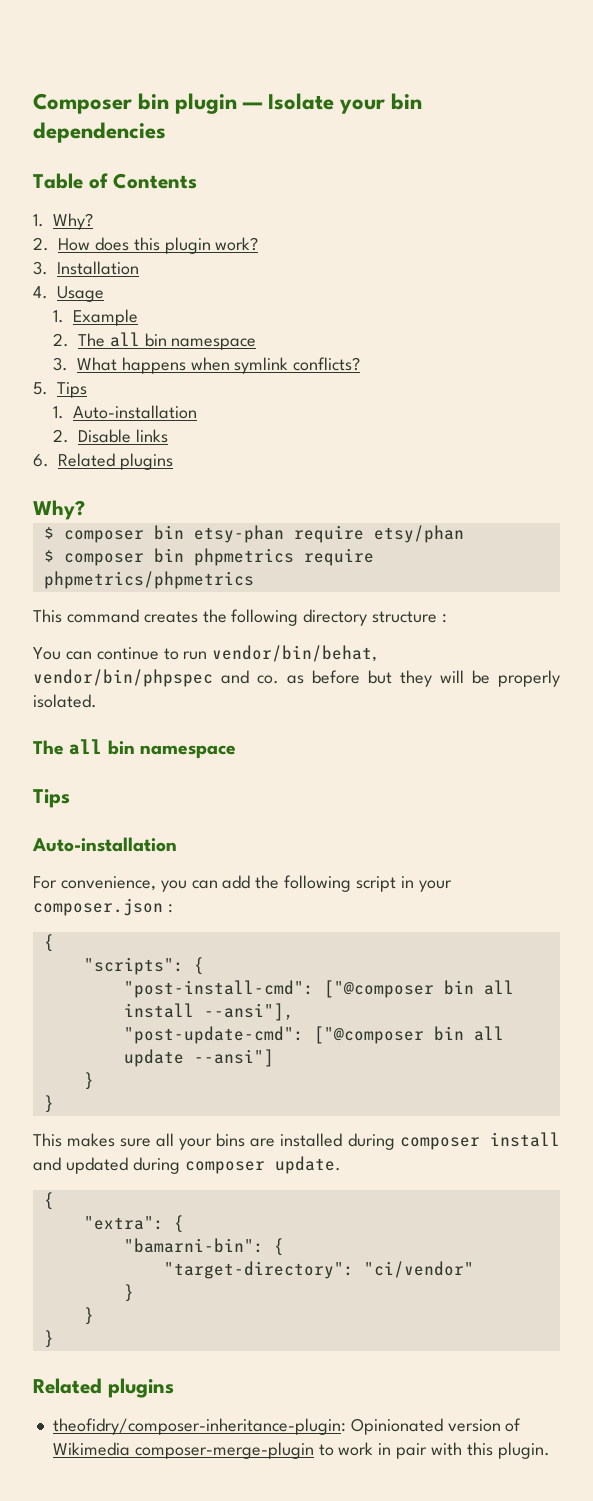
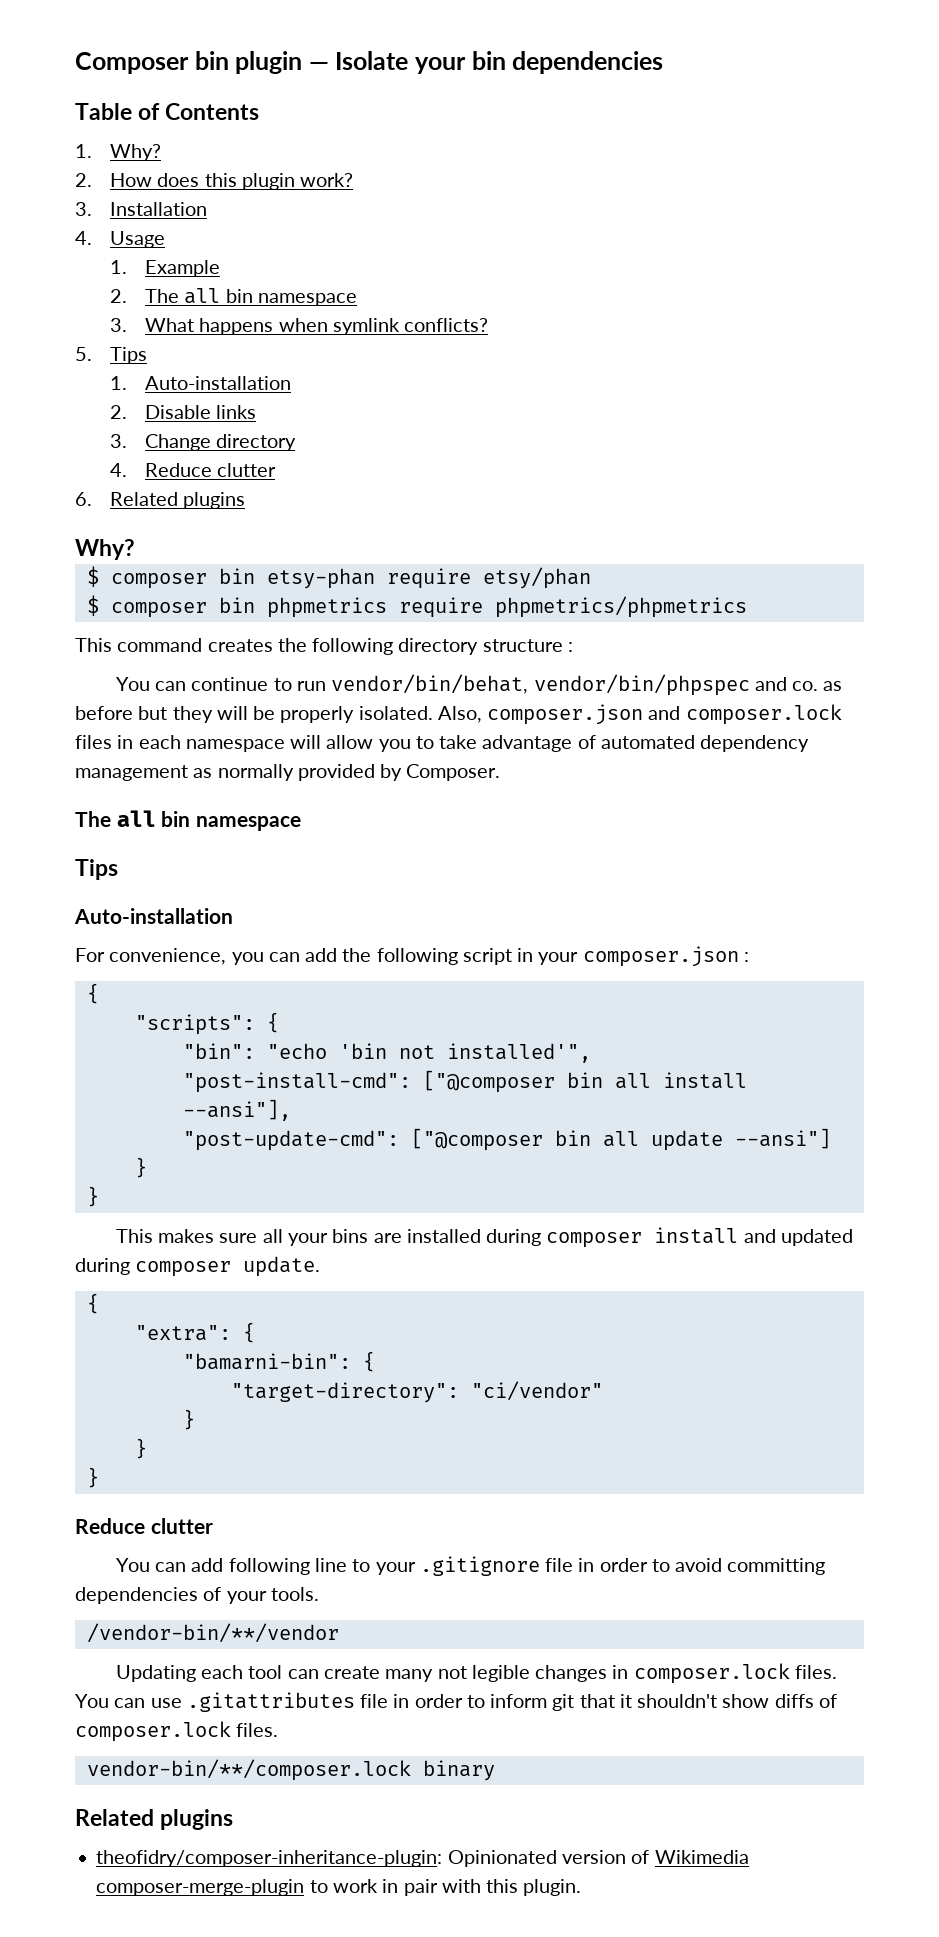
(168, 436) none -> [110,434,297,451] [110,463,277,477] // 3. Change directory // 4. Reduce clutter
(97, 701) none -> [437,704,842,725] [75,735,810,752] [75,764,501,781] Also, composer.json and composer.lock files in each namespace will allow you to take advantage of automated dependency management as normally provided by Composer.
(204, 966) none -> [182,1043,591,1063] // "bin": "echo 'bin not installed'",
(54, 1339) none -> [75,1518,213,1534] [115,1556,826,1576] [75,1587,319,1604] [86,1623,339,1643] [115,1663,837,1684] [75,1692,837,1712] [75,1721,279,1742] [86,1759,495,1781] // Reduce clutter // You can add following line to your .gitignore file in order to avoid committing dependencies of your tools. // /vendor-bin/**/vendor // Updating each tool can create many not legible changes in composer.lock files. You can use .gitattributes file in order to inform git that it shouldn't show diffs of composer.lock files. // vendor-bin/**/composer.lock binary

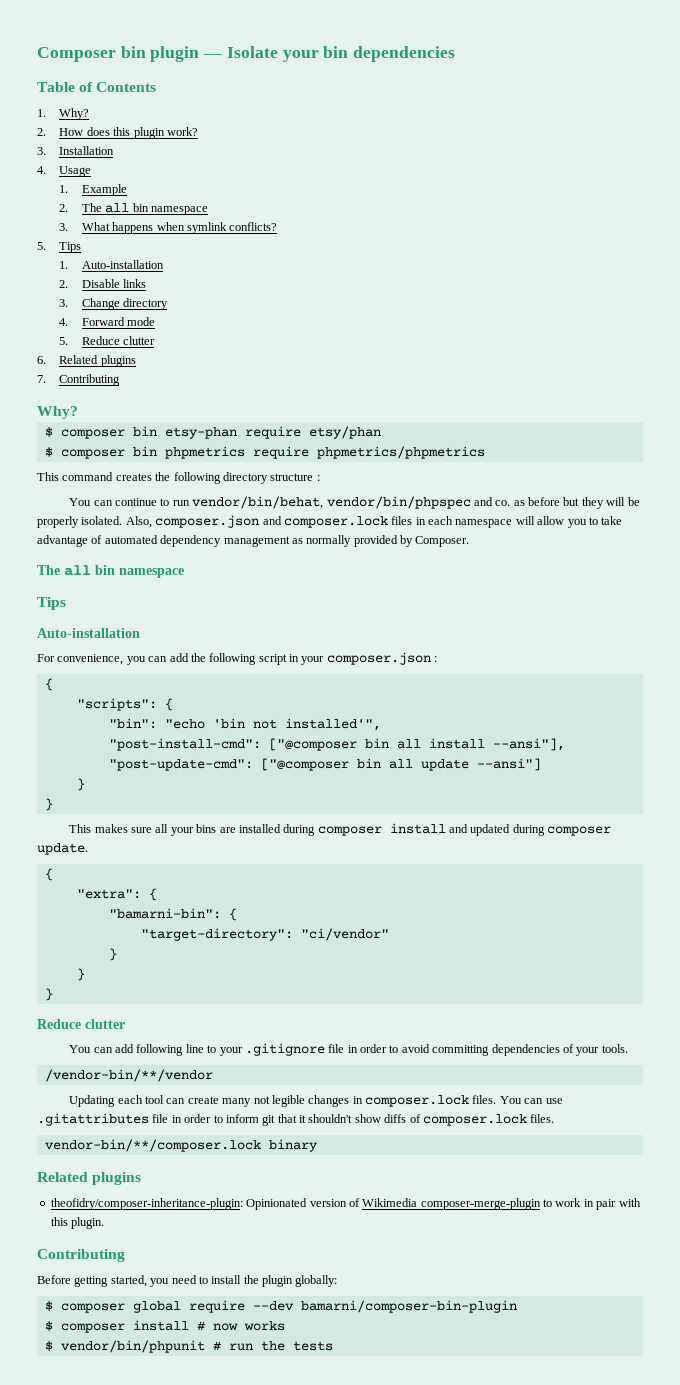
(128, 470) none -> [81,317,156,326] [59,337,69,345] Forward mode // 5.
(246, 500) none -> [37,374,121,386] // 7. Contributing
(582, 1887) none -> [37,1249,125,1262] [37,1275,338,1287] [44,1300,517,1313] [44,1320,285,1333] [44,1340,333,1353] // Contributing // Before getting started, you need to install the plugin globally: // $ composer global require --dev bamarni/composer-bin-plugin // $ composer install # now works // $ vendor/bin/phpunit # run the tests

